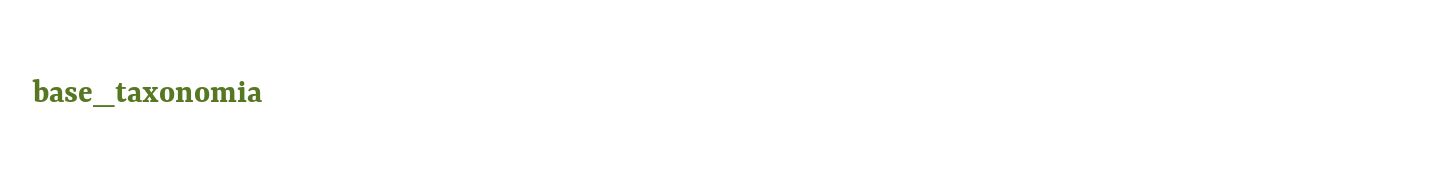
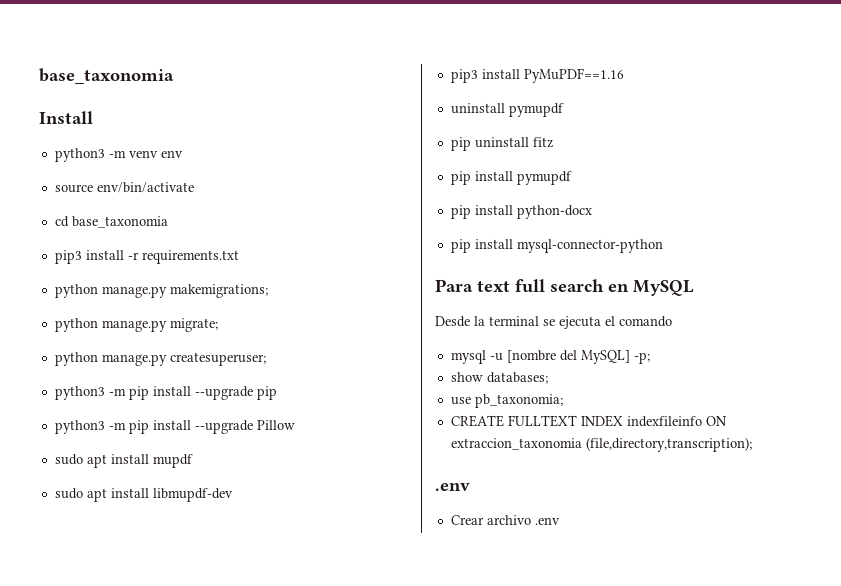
[32,79,262,107] base_taxonomia -> [39,68,174,84] [39,111,93,124] [54,148,183,162] [54,182,194,193] [54,216,168,228] [54,250,239,264] [54,284,268,298] [54,318,218,332] [54,352,266,366] [54,386,277,400] [54,420,295,434] [54,454,193,468] [54,488,233,502] [450,68,624,83] [450,103,564,117] [450,137,553,151] [450,171,572,185] [450,205,592,219] [450,239,663,253] [435,279,694,296] [435,316,672,329] [450,350,650,364] [450,372,548,384] [450,394,563,408] [450,415,727,427] [450,437,752,452] [435,482,470,491] [450,515,560,525] base_taxonomia // Install // python3 -m venv env // source env/bin/activate // cd base_taxonomia // pip3 install -r requirements.txt // python manage.py makemigrations; // python manage.py migrate; // python manage.py createsuperuser; // python3 -m pip install --upgrade pip // python3 -m pip install --upgrade Pillow // sudo apt install mupdf // sudo apt install libmupdf-dev // pip3 install PyMuPDF==1.16 // uninstall pymupdf // pip uninstall fitz // pip install pymupdf // pip install python-docx // pip install mysql-connector-python // Para text full search en MySQL // Desde la terminal se ejecuta el comando // mysql -u [nombre del MySQL] -p; // show databases; // use pb_taxonomia; // CREATE FULLTEXT INDEX indexfileinfo ON extraccion_taxonomia (file,directory,transcription); // .env // Crear archivo .env

